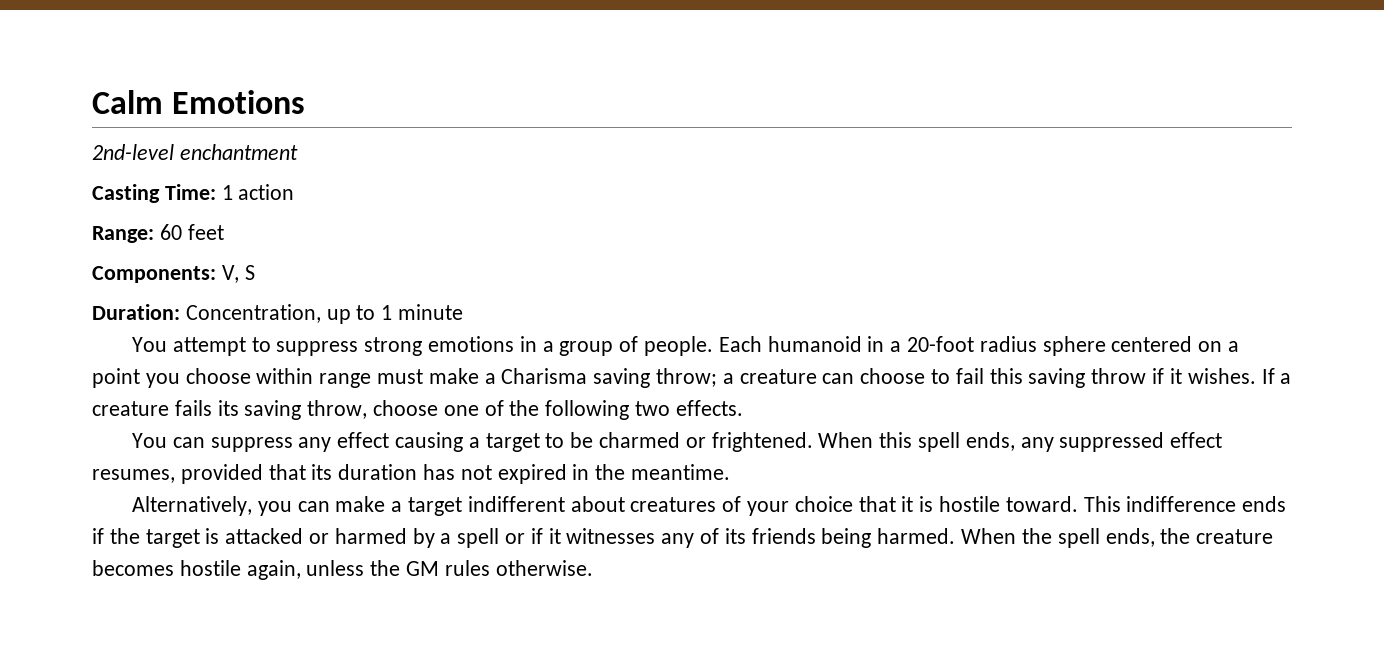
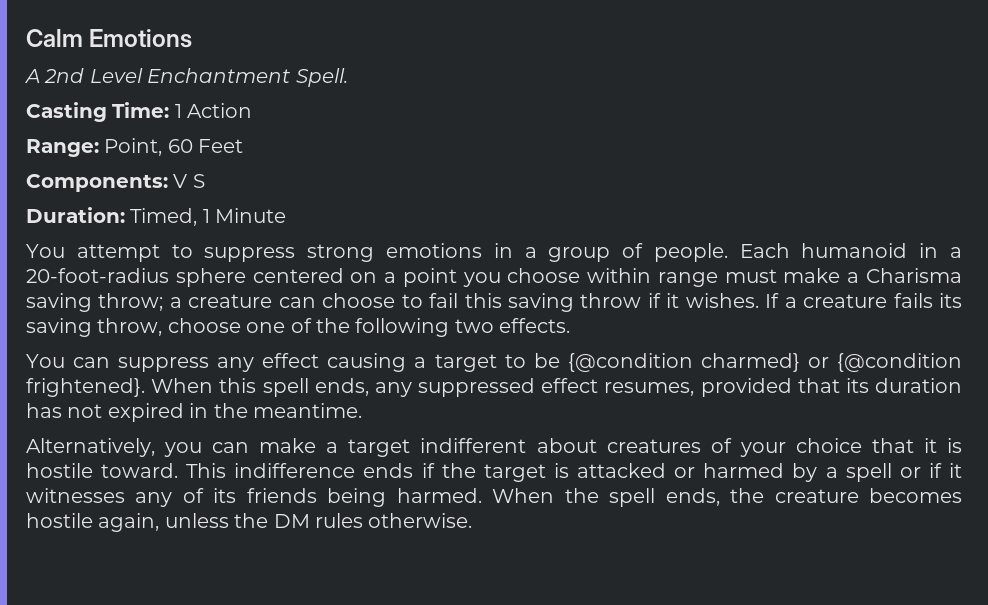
[92,144,298,160] 2nd-level enchantment -> [24,68,348,87] A 2nd Level Enchantment Spell.
[238,184,295,200] action -> [187,103,253,118] Action
[159,224,224,240] 60 feet -> [104,138,244,156] Point, 60 Feet
[221,265,239,283] V, -> [173,174,188,188] V
[185,304,464,324] Concentration, up to 1 minute -> [130,208,287,226] Timed, 1 Minute
[906,336,1037,352] 20-foot radius -> [26,268,169,283] 20-foot-radius
[598,432,813,452] charmed or frightened. -> [567,353,963,372] [26,378,145,397] {@condition charmed} or {@condition frightened}.
[406,561,440,576] GM -> [273,514,310,528] DM

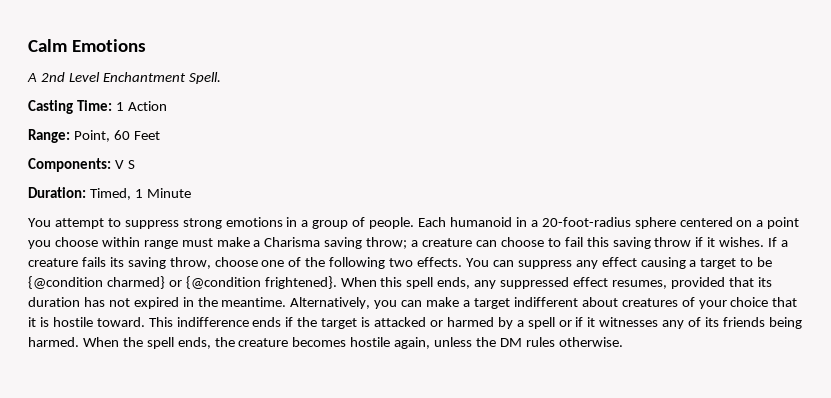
(571, 325) // -> (463, 262) none
(362, 410) // -> (287, 302) none

